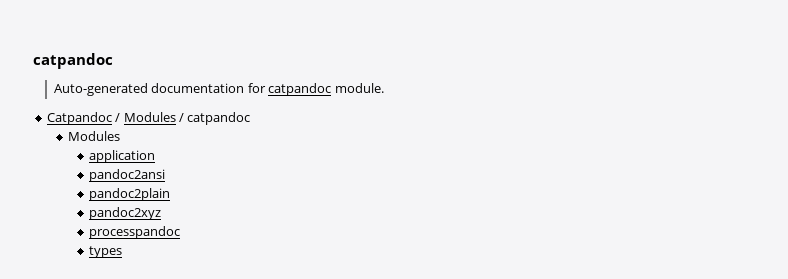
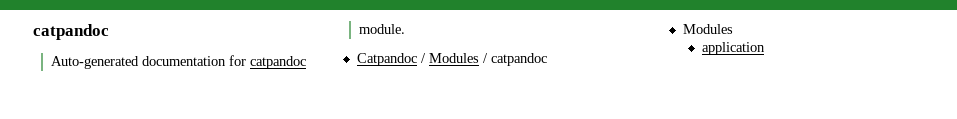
[88,169,165,182] [88,188,170,201] [88,207,161,220] [88,226,180,239] [88,246,122,258] // pandoc2ansi // pandoc2plain // pandoc2xyz // processpandoc // types -> (765, 48) none

